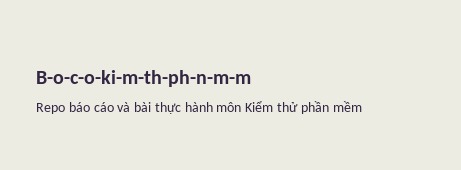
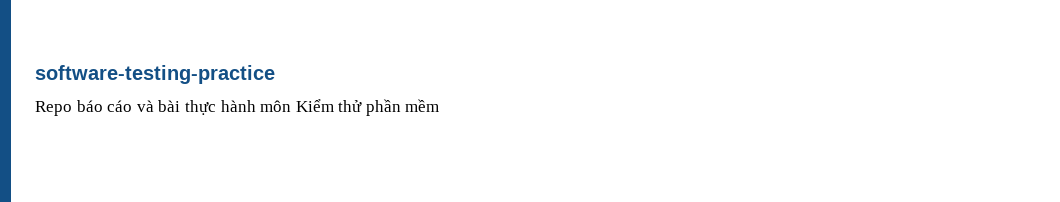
[36,70,251,87] B-o-c-o-ki-m-th-ph-n-m-m -> [35,65,275,84] software-testing-practice

